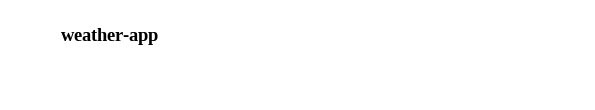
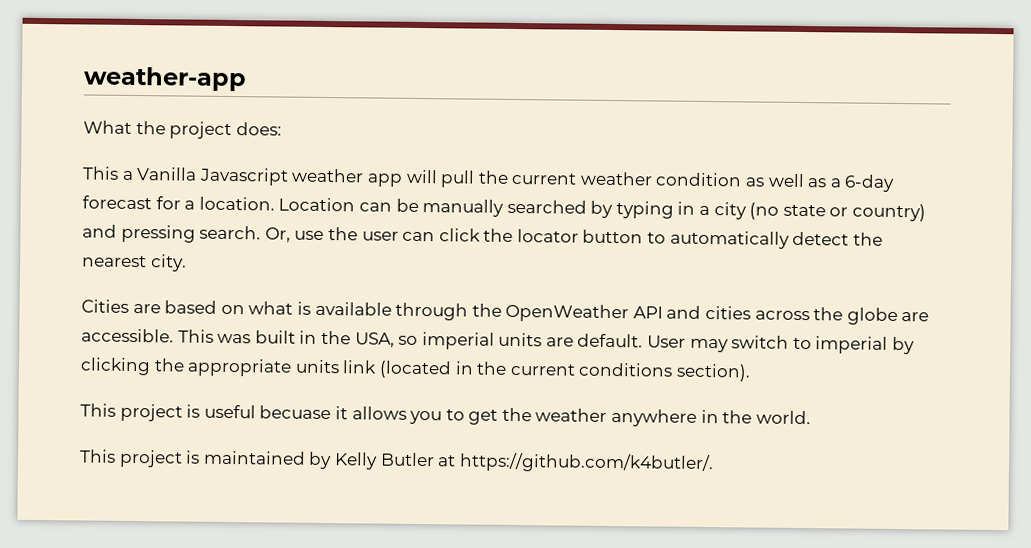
(158, 36) none -> [83,120,282,140] [82,166,896,192] [82,195,927,222] [82,224,883,249] [82,254,187,272] [81,299,930,326] [81,328,916,355] [80,357,751,382] [80,403,811,427] [80,449,714,474] // What the project does: // This a Vanilla Javascript weather app will pull the current weather condition as well as a 6-day forecast for a location. Location can be manually searched by typing in a city (no state or country) and pressing search. Or, use the user can click the locator button to automatically detect the nearest city. // Cities are based on what is available through the OpenWeather API and cities across the globe are accessible. This was built in the USA, so imperial units are default. User may switch to imperial by clicking the appropriate units link (located in the current conditions section). // This project is useful becuase it allows you to get the weather anywhere in the world. // This project is maintained by Kelly Butler at https://github.com/k4butler/.

